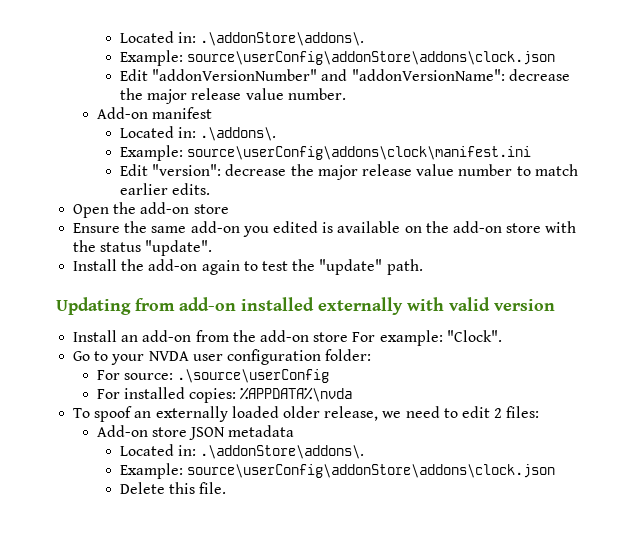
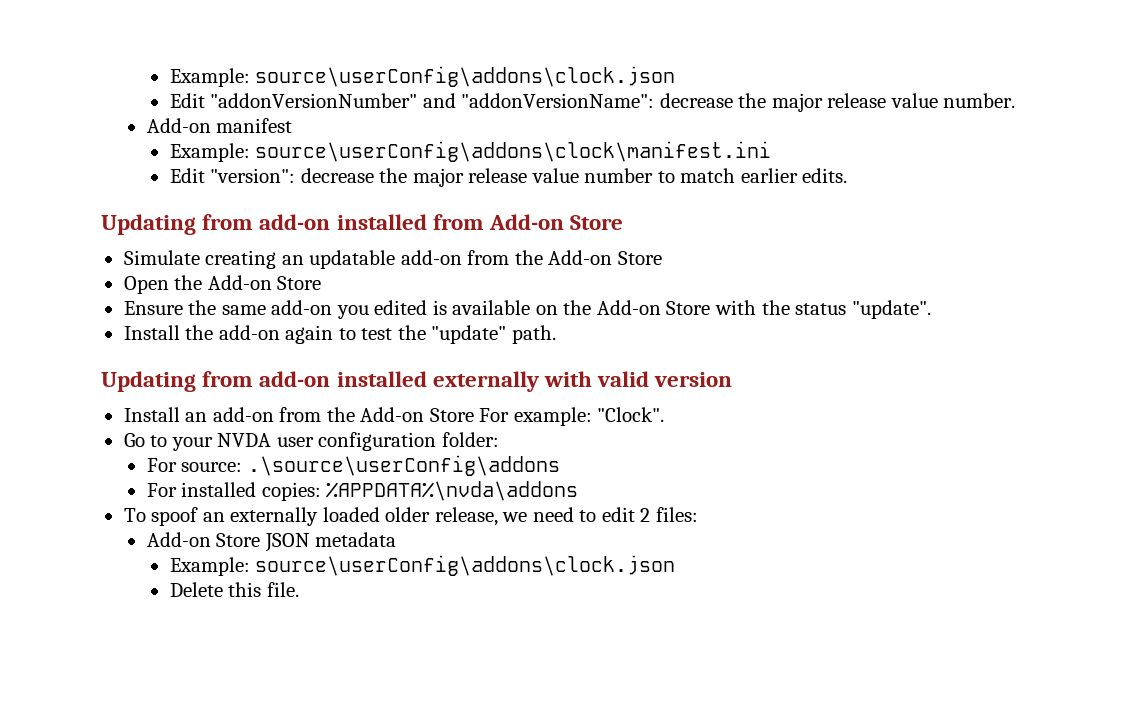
[120,31,365,46] [120,50,556,66] Located in: .\addonStore\addons\. // Example: source\userConfig\addonStore\addons\clock.json -> [169,66,676,87] Example: source\userConfig\addons\clock.json
[120,126,277,141] // Located in: .\addons\. -> (293, 125) none
(211, 189) none -> [101,214,624,235] [123,250,662,269] // Updating from add-on installed from Add-on Store // Simulate creating an updatable add-on from the Add-on Store
[140,202,229,214] add-on store -> [207,275,322,290] Add-on Store
[452,221,542,233] add-on store -> [596,300,711,315] Add-on Store
[259,330,349,342] add-on store -> [360,407,474,422] Add-on Store
[176,369,329,383] .\source\userConfig -> [247,455,560,476] .\source\userConfig\addons
[240,387,353,402] %APPDATA%\nvda -> [326,481,579,501] %APPDATA%\nvda\addons
[151,427,187,437] store -> [216,533,261,547] Store
[120,444,365,459] [120,463,556,479] // Located in: .\addonStore\addons\. // Example: source\userConfig\addonStore\addons\clock.json -> [169,555,676,576] // Example: source\userConfig\addons\clock.json

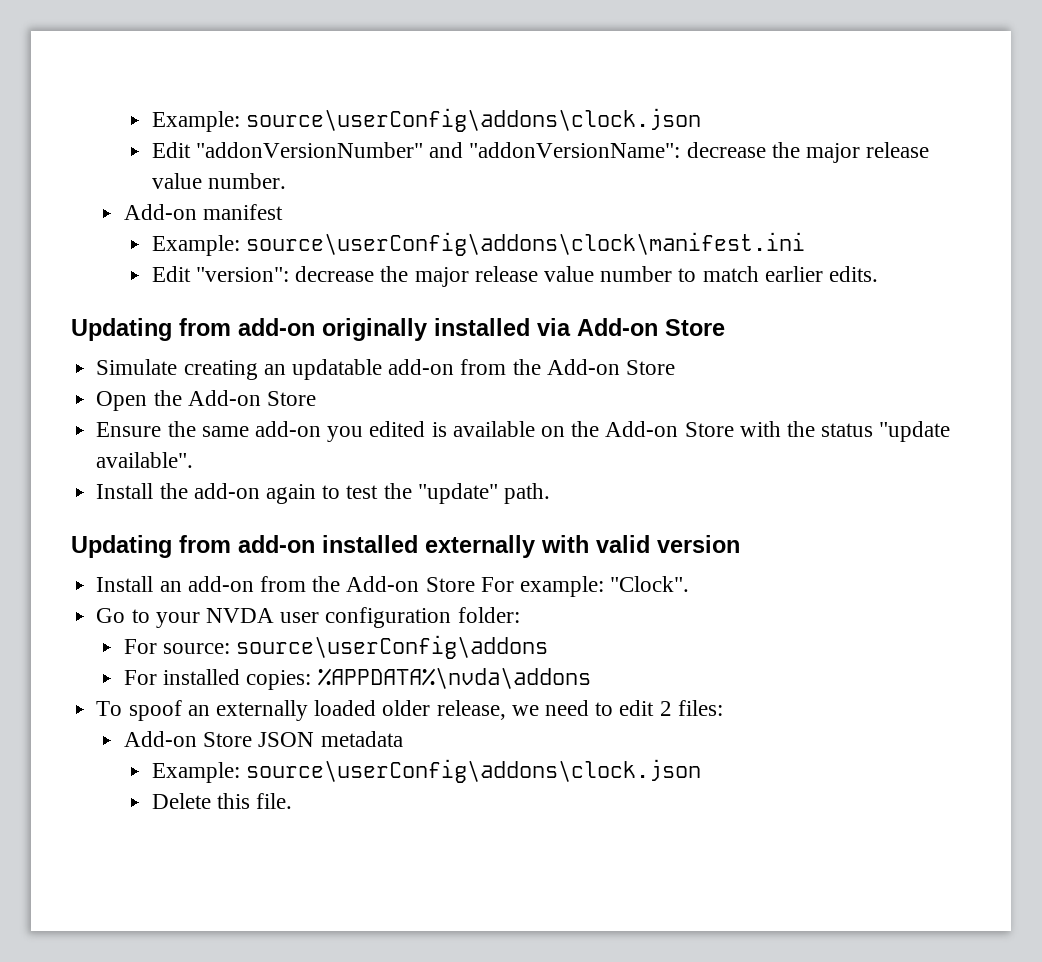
[336,214,484,230] installed from -> [322,318,571,341] originally installed via
[851,300,931,319] "update". -> [879,421,951,442] [96,452,194,468] "update available".
[247,455,560,476] .\source\userConfig\addons -> [236,635,549,659] source\userConfig\addons

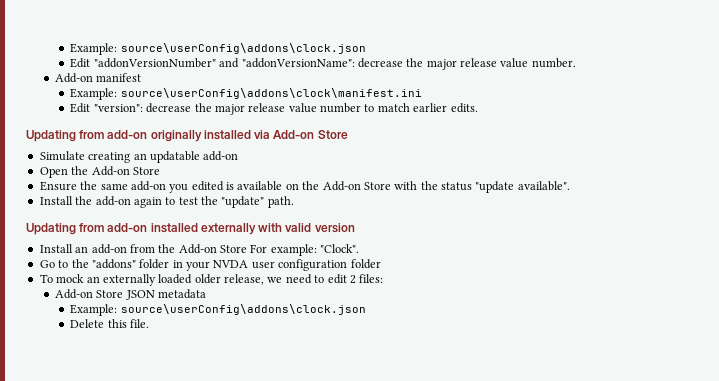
[460,359,675,375] from the Add-on Store -> (239, 156) none
[155,607,520,628] [124,635,549,659] [124,667,591,690] your NVDA user configuration folder: // For source: source\userConfig\addons // For installed copies: %APPDATA%\nvda\addons -> [71,259,381,271] the "addons" folder in your NVDA user configuration folder
[128,700,182,721] spoof -> [56,274,85,283] mock

